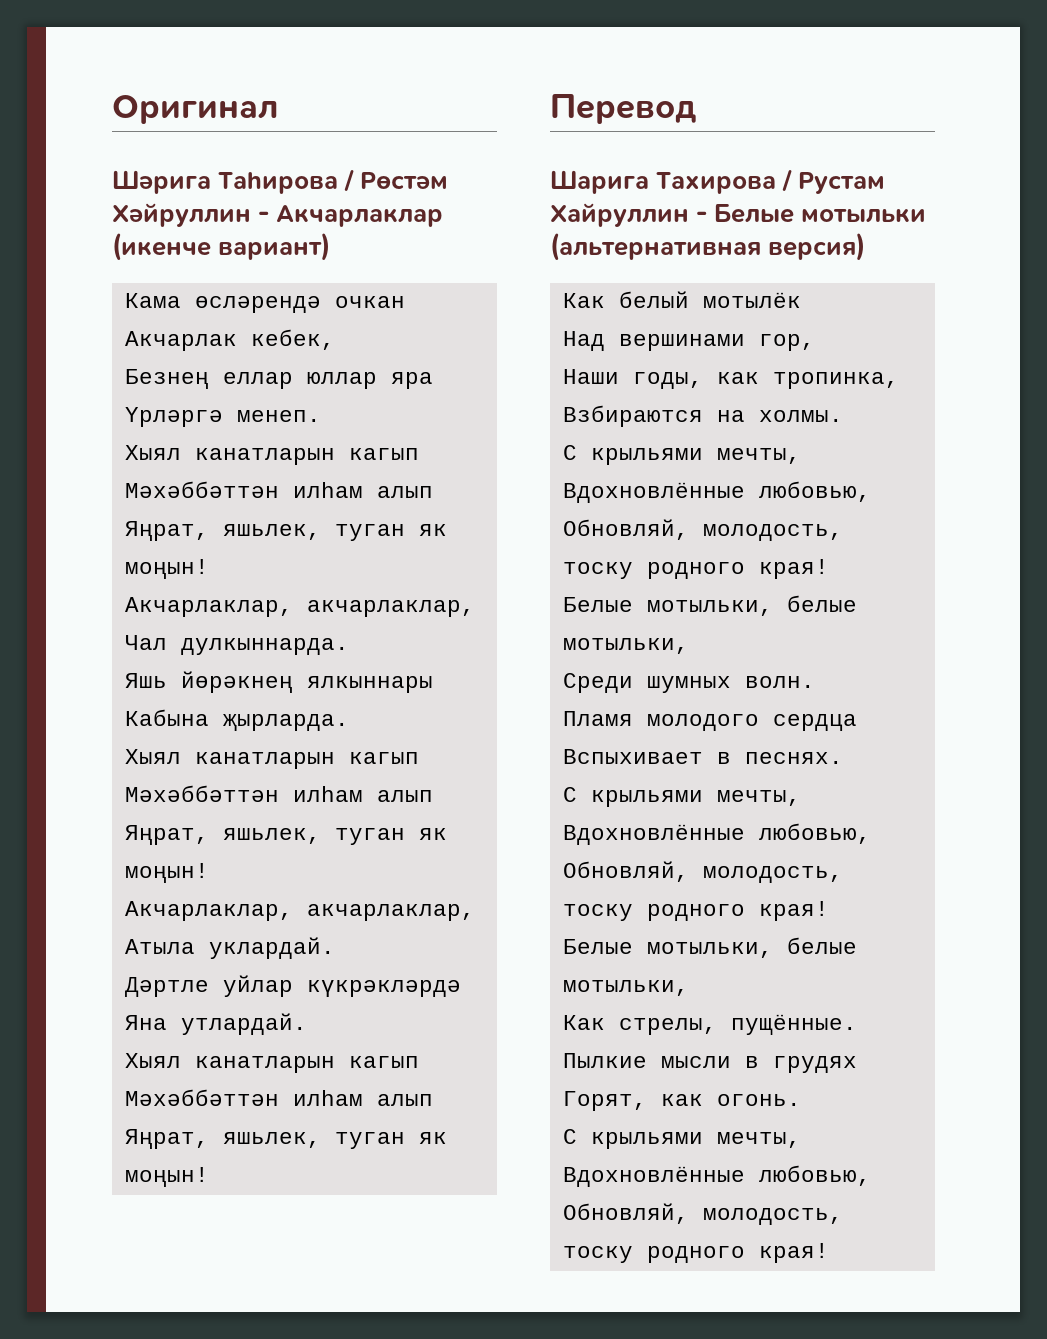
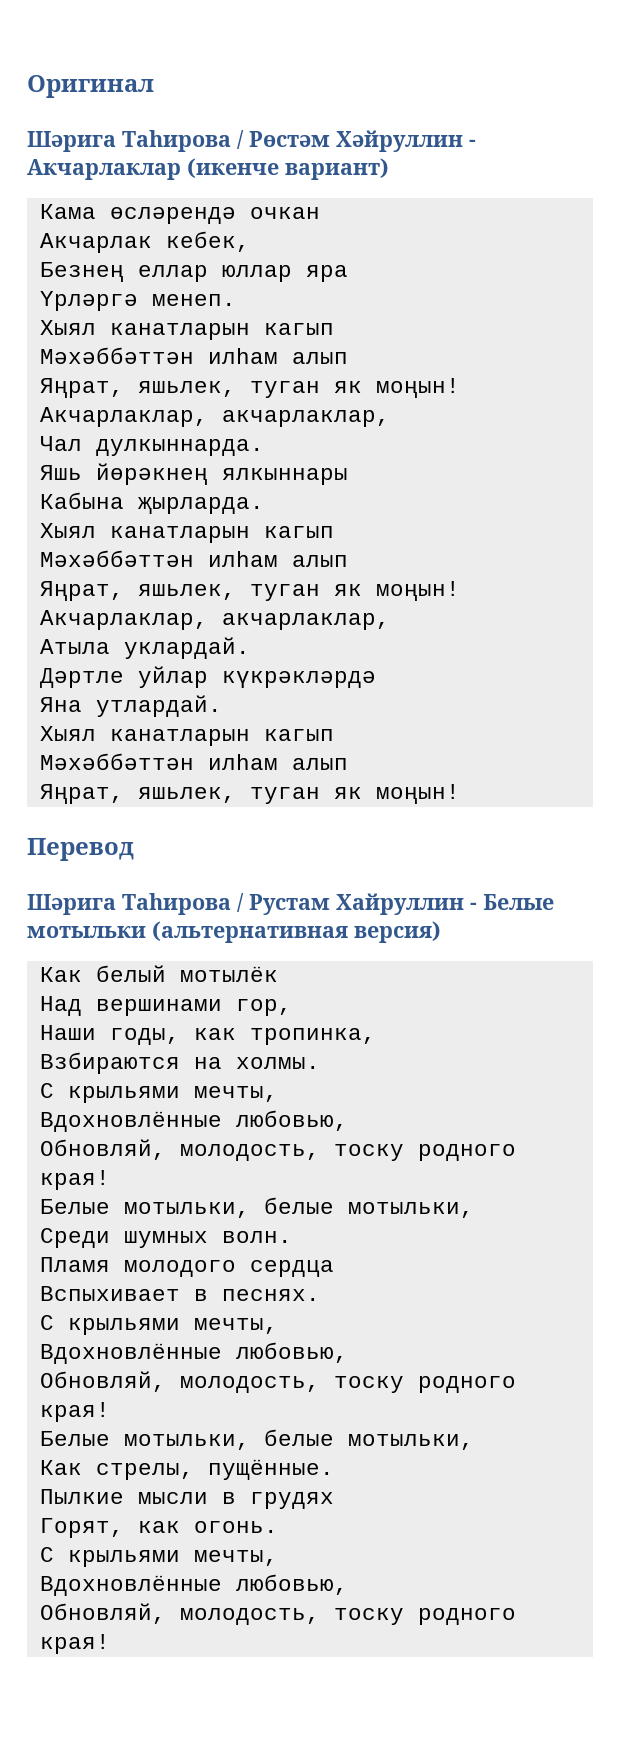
[550,170,776,194] Шарига Тахирова -> [27,893,231,915] Шәрига Таһирова

